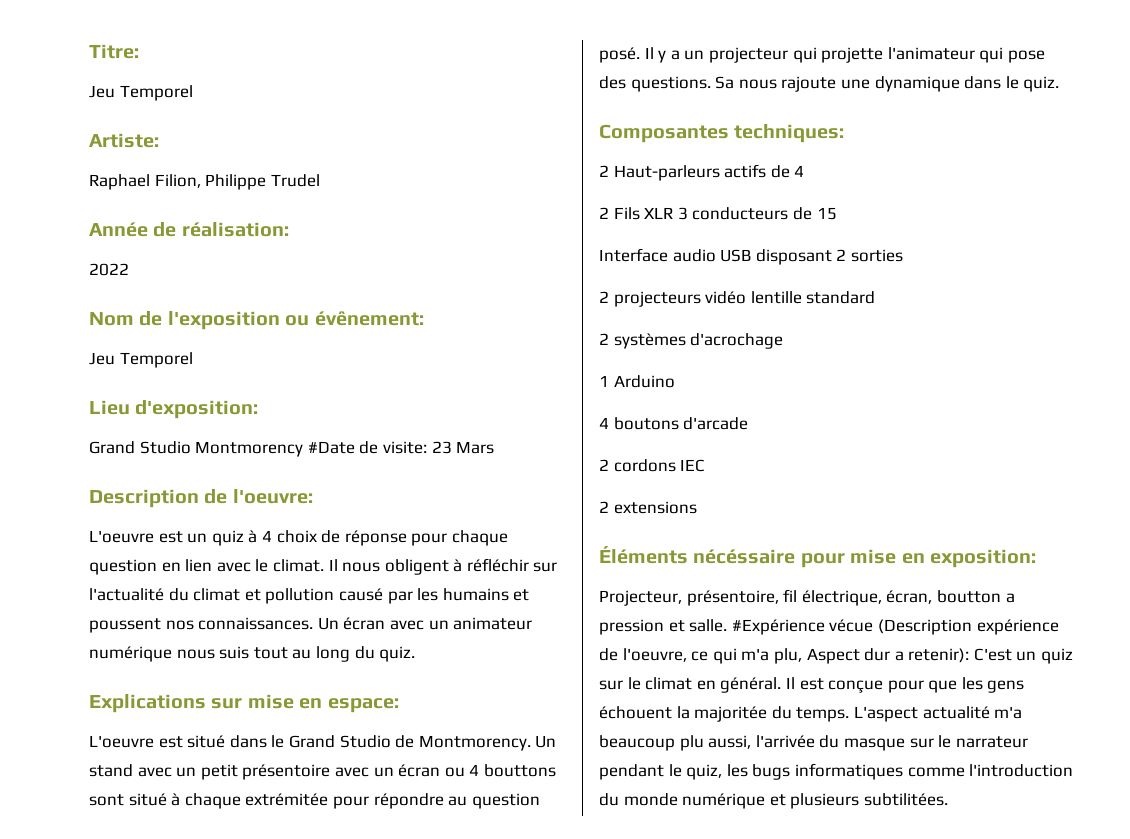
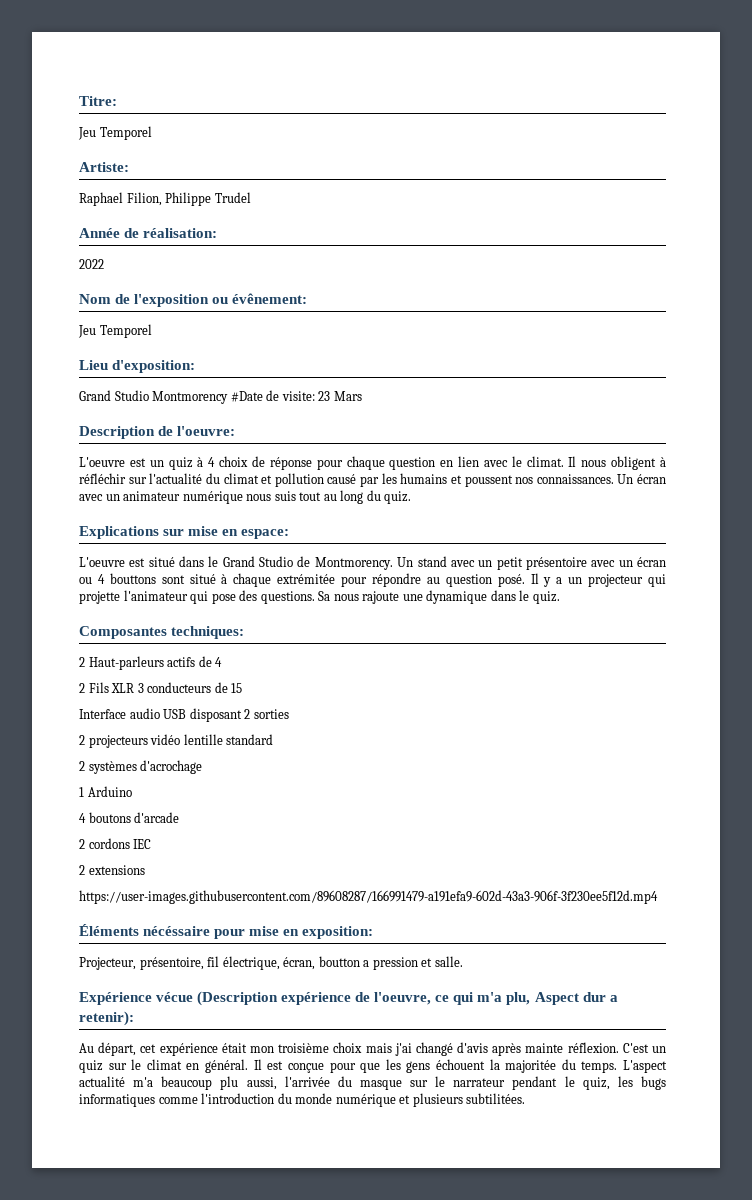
(697, 507) none -> [79,890,658,904] // https://user-images.githubusercontent.com/89608287/166991479-a191efa9-602d-43a3-906f-3f230ee5f12d.mp4
[731,619,825,635] #Expérience -> [79,992,152,1005] // Expérience
(970, 655) none -> [79,1042,619,1056] // Au départ, cet expérience était mon troisième choix mais j'ai changé d'avis après mainte réflexion.

